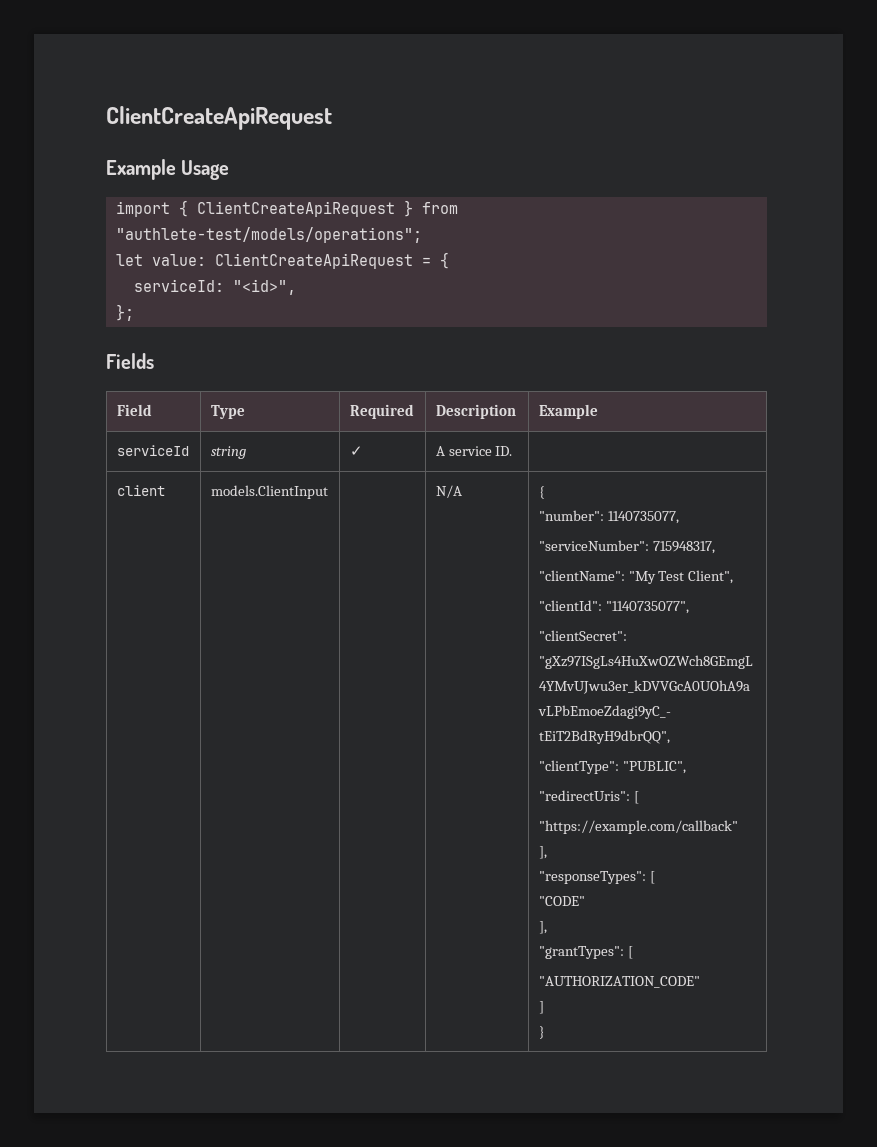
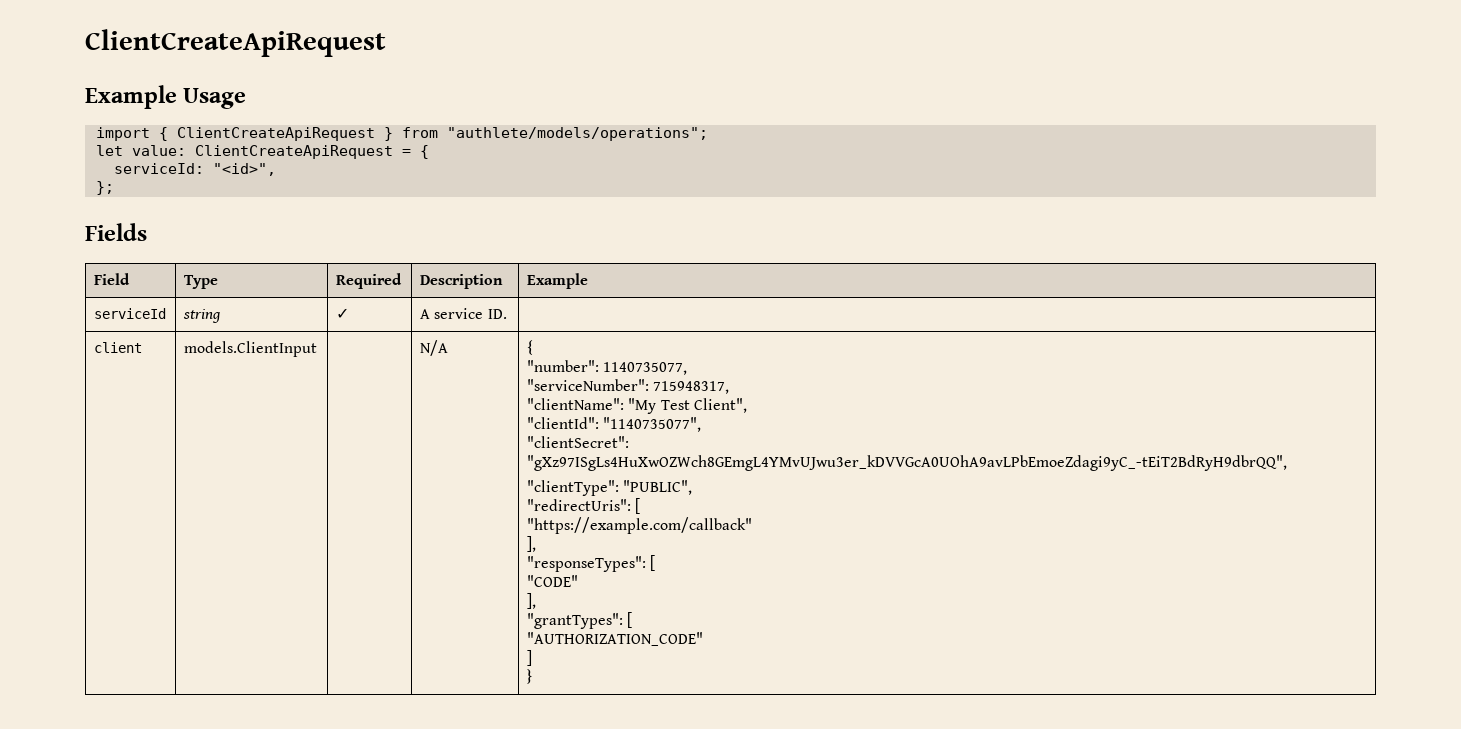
[115,227,422,243] "authlete-test/models/operations"; -> [446,127,708,141] "authlete/models/operations";

